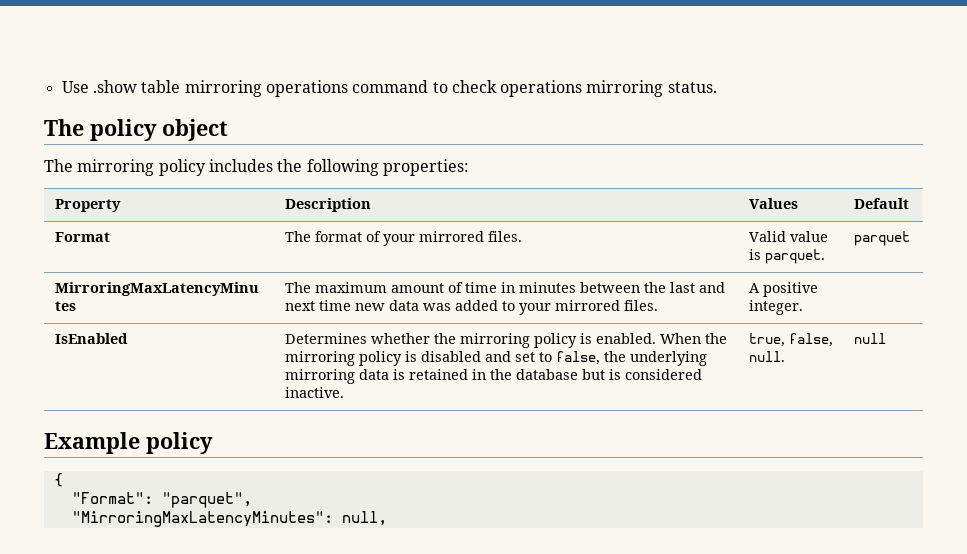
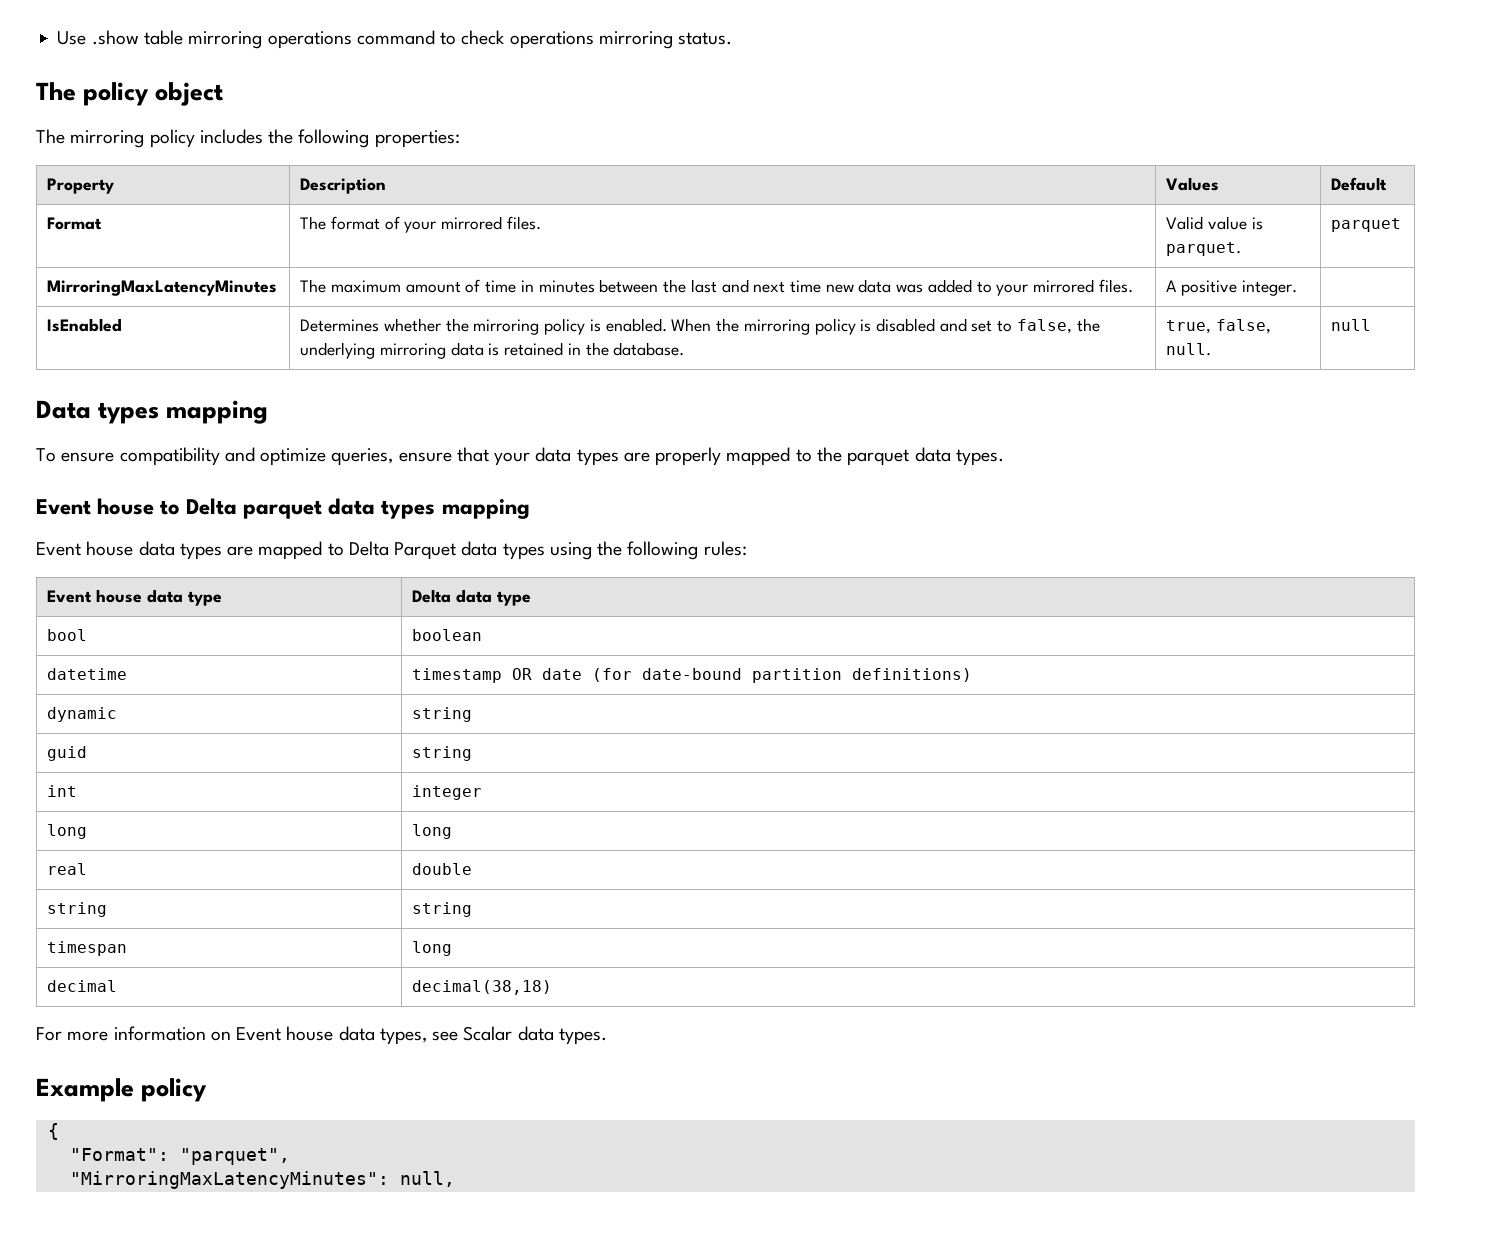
[515,369,702,380] [284,387,344,398] database but is considered inactive. -> [613,342,685,356] database.
(886, 338) none -> [36,400,269,424] [36,447,1004,466] [36,498,530,519] [36,541,747,560] [47,589,223,606] [412,589,532,606] [47,629,88,641] [412,629,483,641] [47,668,128,680] [412,668,973,683] [47,707,118,722] [412,707,473,722] [47,746,88,761] [412,746,473,761] [47,785,78,797] [412,785,483,800] [47,824,88,839] [412,824,453,839] [47,863,88,875] [412,863,473,875] [47,902,108,917] [412,902,473,917] [47,941,128,956] [412,941,453,956] [47,980,118,992] [412,980,553,995] [36,1026,607,1045] // Data types mapping // To ensure compatibility and optimize queries, ensure that your data types are properly mapped to the parquet data types. // Event house to Delta parquet data types mapping // Event house data types are mapped to Delta Parquet data types using the following rules: // Event house data type | Delta data type // bool | boolean // datetime | timestamp OR date (for date-bound partition definitions) // dynamic | string // guid | string // int | integer // long | long // real | double // string | string // timespan | long // decimal | decimal(38,18) // For more information on Event house data types, see Scalar data types.

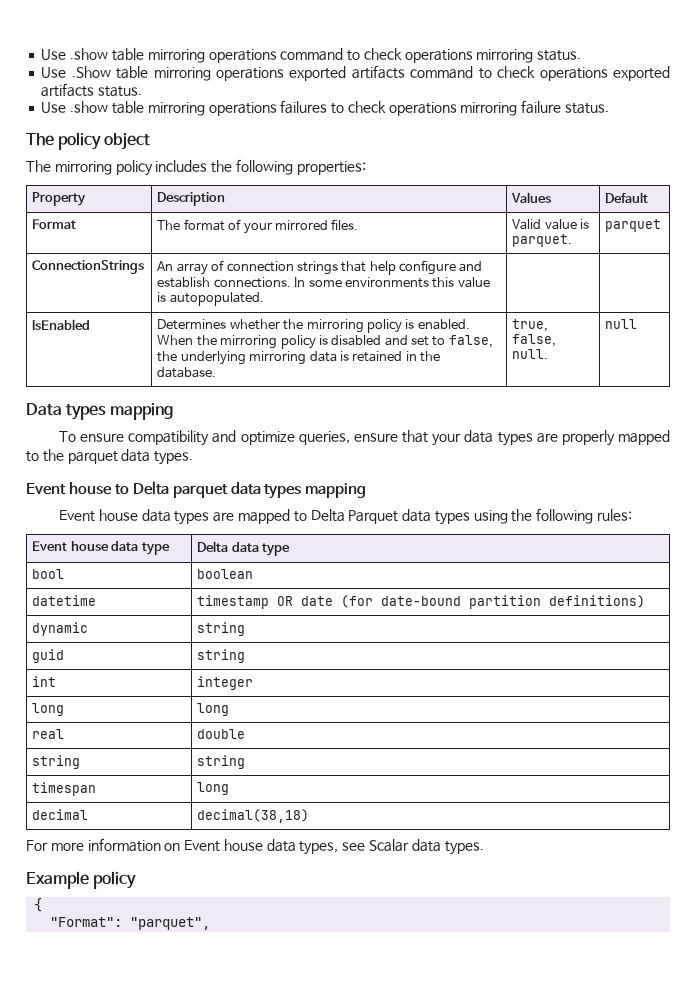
(733, 38) none -> [41,65,670,81] [41,83,143,97] [41,100,609,116] // Use .Show table mirroring operations exported artifacts command to check operations exported artifacts status. // Use .show table mirroring operations failures to check operations mirroring failure status.
[47,280,278,296] [300,279,1133,296] [1166,280,1297,296] MirroringMaxLatencyMinutes | The maximum amount of time in minutes between the last and next time new data was added to your mirrored files. | A positive integer. -> [32,260,145,274] [157,260,483,275] [157,277,490,288] [157,292,264,306] ConnectionStrings | An array of connection strings that help configure and establish connections. In some environments this value is autopopulated. |
[69,1171,455,1189] // "MirroringMaxLatencyMinutes": null, -> (211, 923) none

